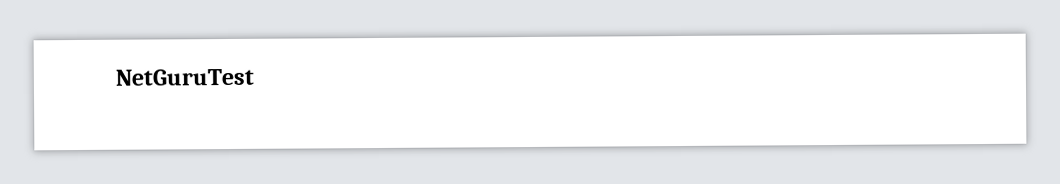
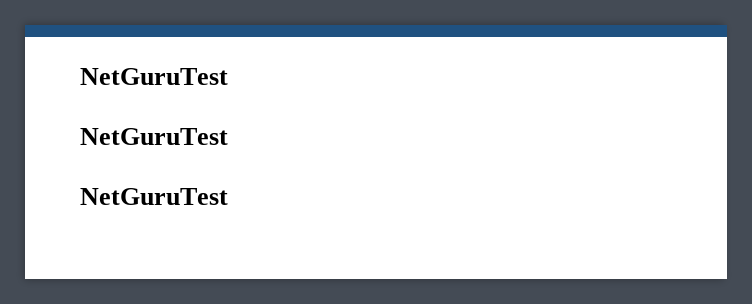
[115,68,254,86] NetGuruTest -> [80,68,228,85] [80,128,228,145] [80,188,228,205] NetGuruTest // NetGuruTest // NetGuruTest

